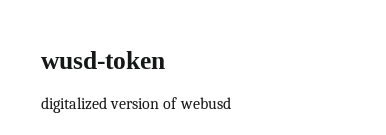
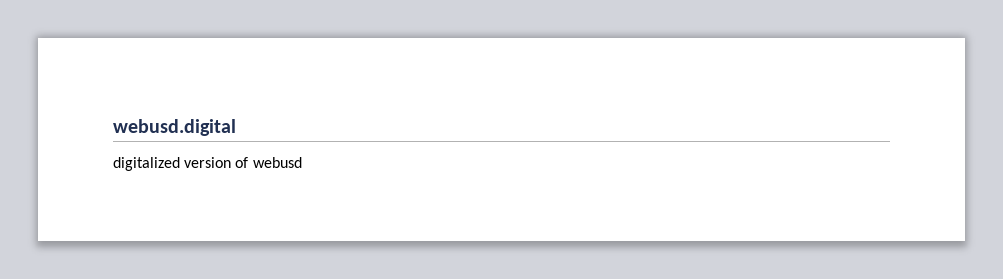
[41,51,165,69] wusd-token -> [113,119,236,136] webusd.digital

